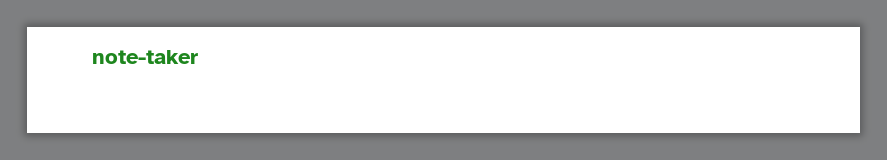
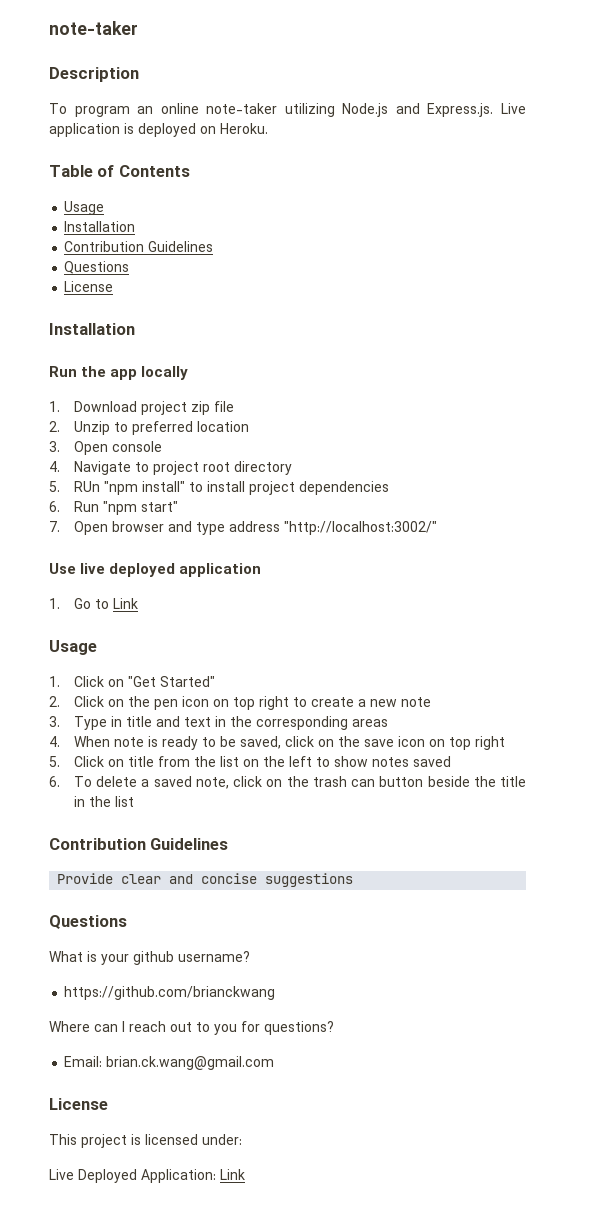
[92,50,198,64] note-taker -> [49,21,138,35] [49,67,139,82] [49,103,526,117] [49,123,268,137] [49,165,190,177] [64,201,105,215] [64,221,136,232] [64,241,214,252] [64,261,130,274] [64,281,114,292] [49,323,135,335] [49,366,189,380] [49,401,234,415] [49,421,249,435] [49,441,162,455] [49,461,292,475] [49,481,389,495] [49,501,178,515] [49,521,437,535] [49,563,262,577] [49,598,138,609] [49,640,97,655] [49,676,215,687] [49,696,431,710] [49,716,388,730] [49,736,505,750] [49,756,451,767] [49,776,526,789] [73,796,134,807] [49,838,229,850] [57,873,354,887] [49,915,127,929] [49,951,250,965] [64,986,276,1000] [49,1021,334,1035] [64,1056,275,1070] [49,1098,108,1110] [49,1134,242,1148] [49,1169,245,1183] note-taker // Description // To program an online note-taker utilizing Node.js and Express.js. Live application is deployed on Heroku. // Table of Contents // Usage // Installation // Contribution Guidelines // Questions // License // Installation // Run the app locally // 1. Download project zip file // 2. Unzip to preferred location // 3. Open console // 4. Navigate to project root directory // 5. RUn "npm install" to install project dependencies // 6. Run "npm start" // 7. Open browser and type address "http://localhost:3002/" // Use live deployed application // 1. Go to Link // Usage // 1. Click on "Get Started" // 2. Click on the pen icon on top right to create a new note // 3. Type in title and text in the corresponding areas // 4. When note is ready to be saved, click on the save icon on top right // 5. Click on title from the list on the left to show notes saved // 6. To delete a saved note, click on the trash can button beside the title in the list // Contribution Guidelines // Provide clear and concise suggestions // Questions // What is your github username? // https://github.com/brianckwang // Where can I reach out to you for questions? // Email: brian.ck.wang@gmail.com // License // This project is licensed under: // Live Deployed Application: Link

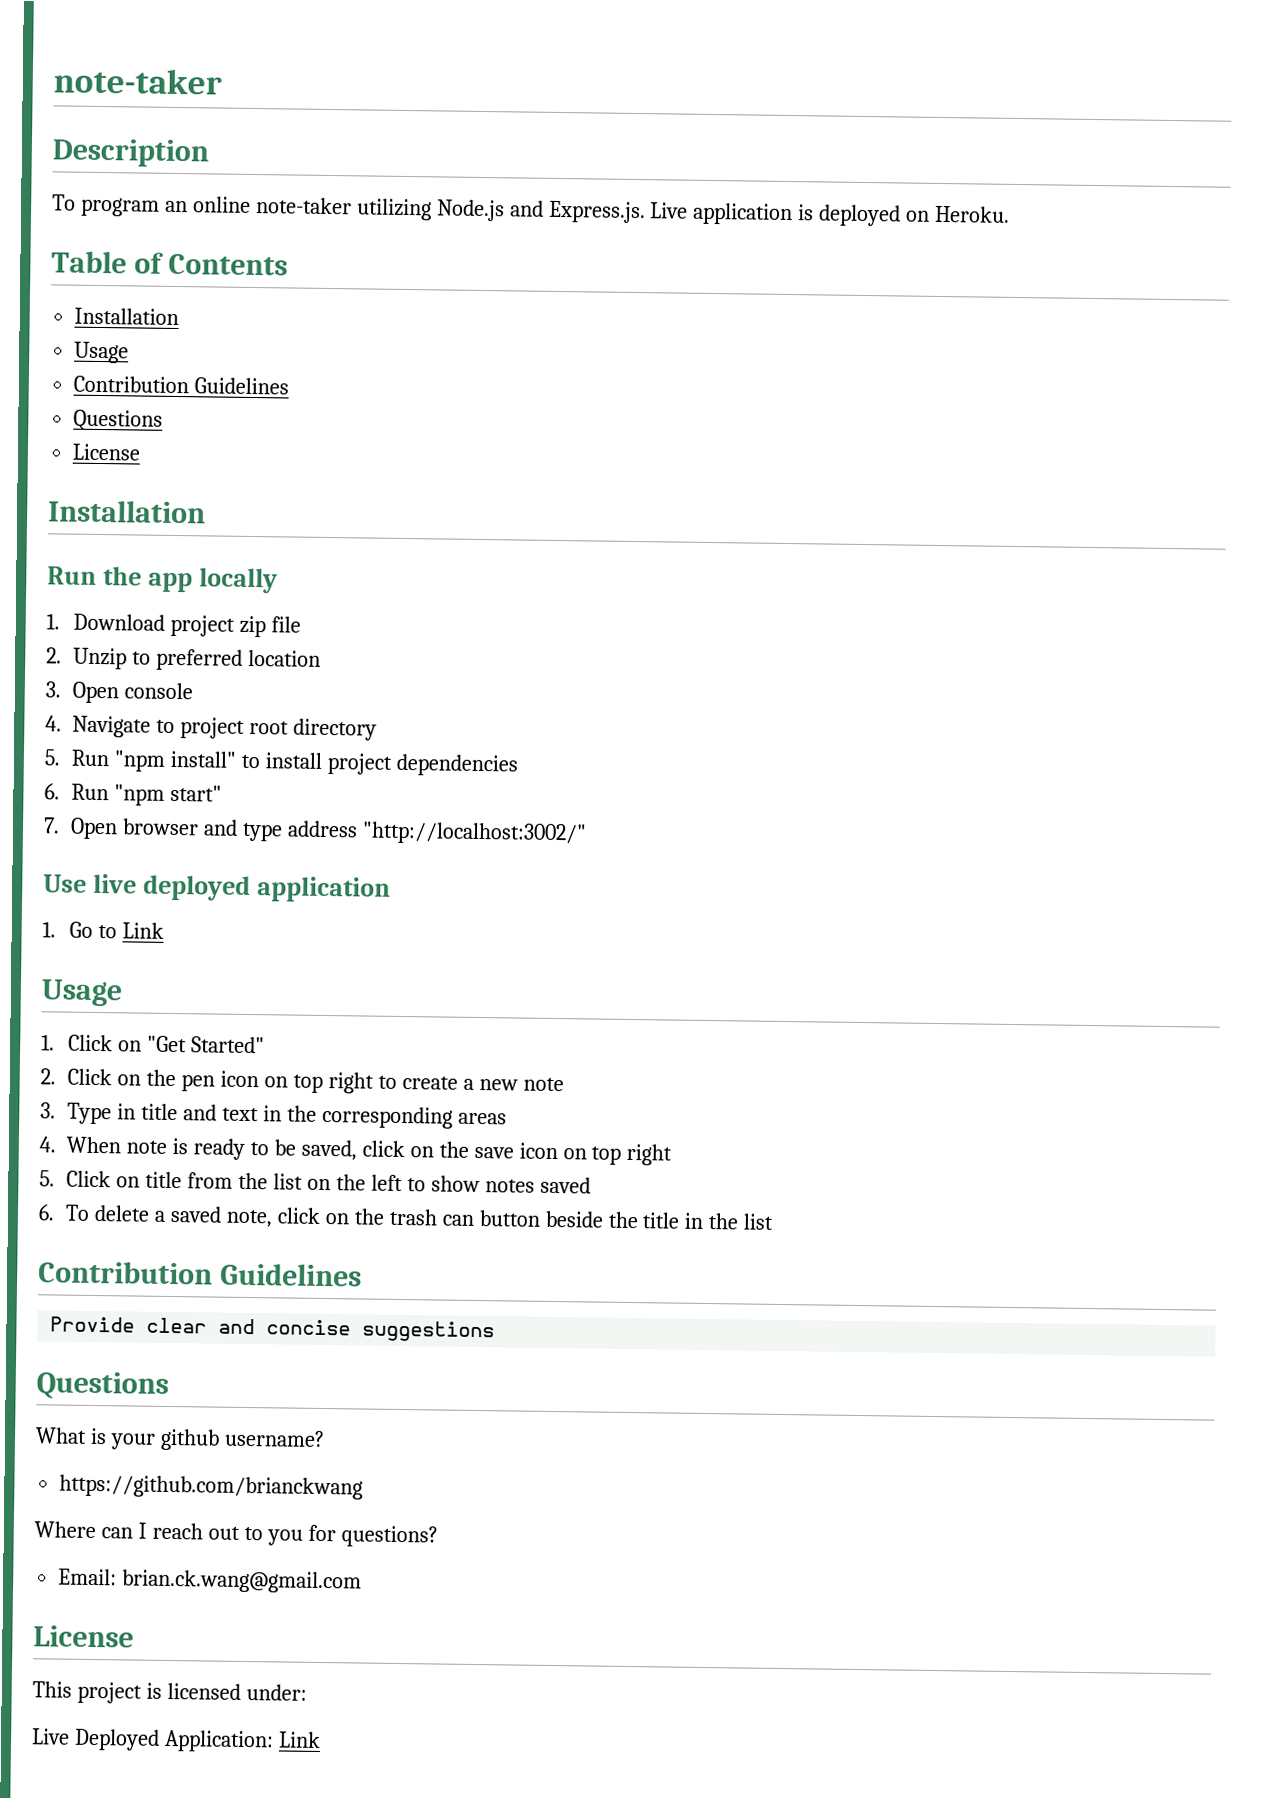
[64,201,105,215] [64,221,136,232] // Usage // Installation -> [74,307,180,326] [74,341,130,364] // Installation // Usage
[73,481,100,492] RUn -> [71,749,111,767] Run

